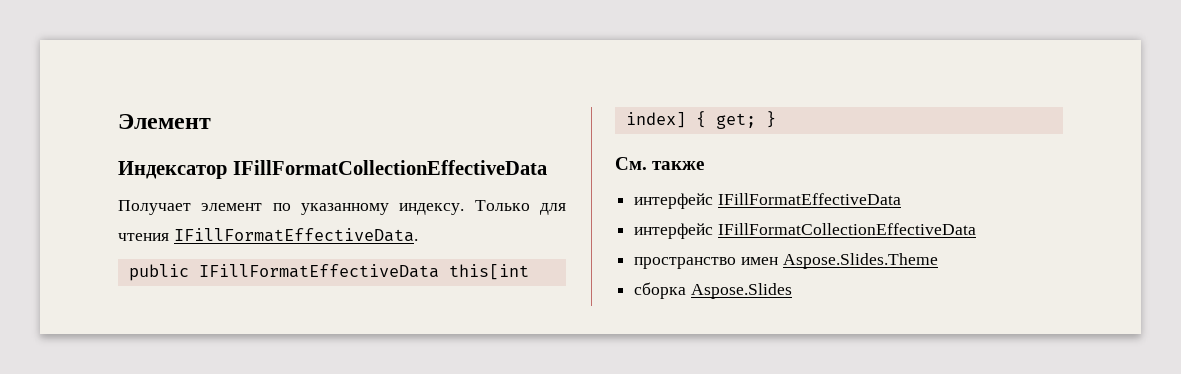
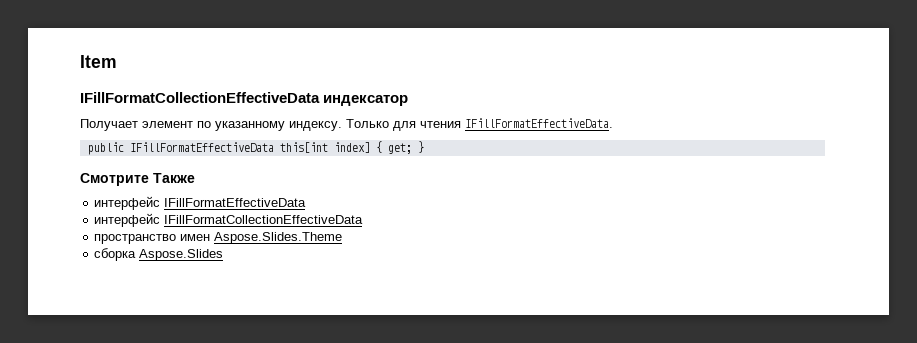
[118,114,211,129] [118,160,547,179] Элемент // Индексатор IFillFormatCollectionEffectiveData -> [80,55,117,68] [80,92,409,106] Item // IFillFormatCollectionEffectiveData индексатор
[615,157,705,170] См. также -> [80,173,195,186] Смотрите Также

